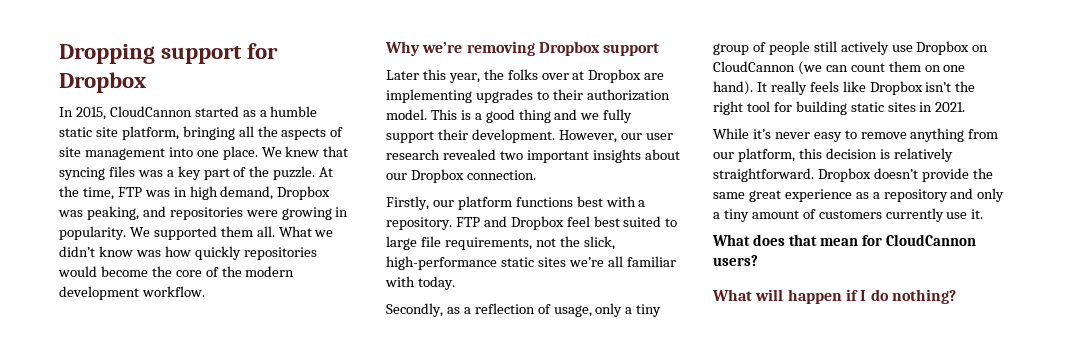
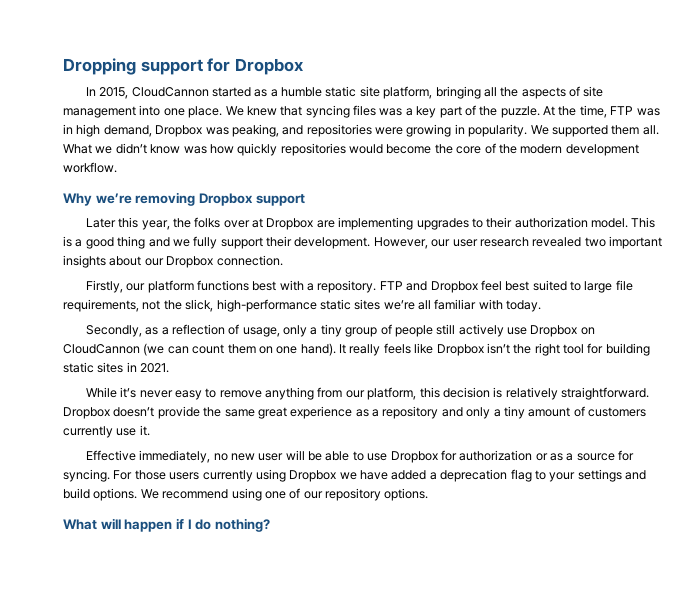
[712,234,976,246] [713,255,758,266] What does that mean for CloudCannon users? -> [85,450,635,463] [63,469,646,482] [63,488,429,501] Effective immediately, no new user will be able to use Dropbox for authorization or as a source for syncing. For those users currently using Dropbox we have added a deprecation flag to your settings and build options. We recommend using one of our repository options.

